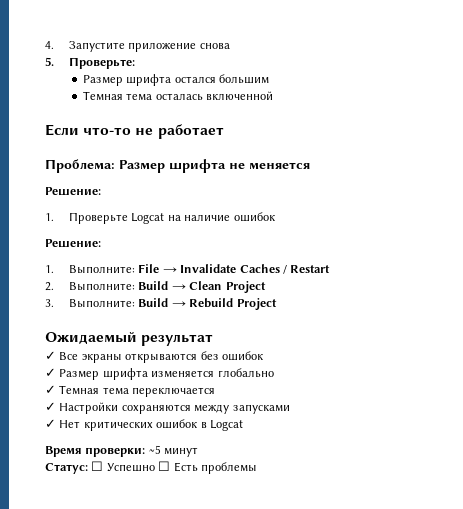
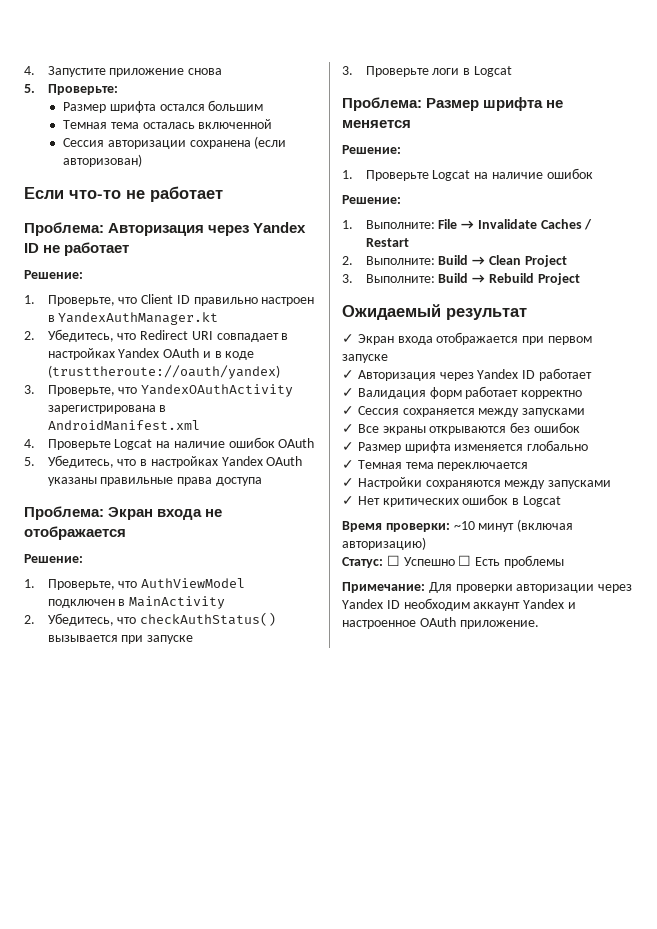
(273, 96) none -> [62,136,287,149] [62,154,142,167] // Сессия авторизации сохранена (если авторизован)
(224, 131) none -> [24,222,307,236] [24,242,130,256] [24,270,83,279] [24,294,315,306] [47,312,219,325] [24,329,289,342] [47,348,255,360] [47,365,280,379] [24,384,294,397] [47,405,167,414] [47,420,200,431] [24,437,315,450] [24,455,303,468] [47,477,262,486] [24,506,223,520] [24,526,126,540] [24,554,83,563] [24,578,246,590] [47,596,226,609] [24,612,277,626] [47,635,194,644] [342,66,512,77] // Проблема: Авторизация через Yandex ID не работает // Решение: // 1. Проверьте, что Client ID правильно настроен в YandexAuthManager.kt // 2. Убедитесь, что Redirect URI совпадает в настройках Yandex OAuth и в коде (trusttheroute://oauth/yandex) // 3. Проверьте, что YandexOAuthActivity зарегистрирована в AndroidManifest.xml // 4. Проверьте Logcat на наличие ошибок OAuth // 5. Убедитесь, что в настройках Yandex OAuth указаны правильные права доступа // Проблема: Экран входа не отображается // Решение: // 1. Проверьте, что AuthViewModel подключен в MainActivity // 2. Убедитесь, что checkAuthStatus() вызывается при запуске // 3. Проверьте логи в Logcat
(214, 340) none -> [342,332,592,345] [342,354,388,363] [342,368,592,381] [342,386,583,399] [342,406,586,417] // ✓ Экран входа отображается при первом запуске // ✓ Авторизация через Yandex ID работает // ✓ Валидация форм работает корректно // ✓ Сессия сохраняется между запусками
[148,445,161,454] ~5 -> [453,521,475,530] ~10
(199, 452) none -> [517,519,574,532] [342,537,426,550] (включая авторизацию)
(257, 468) none -> [342,582,633,593] [342,598,576,611] [342,617,539,629] // Примечание: Для проверки авторизации через Yandex ID необходим аккаунт Yandex и настроенное OAuth приложение.

